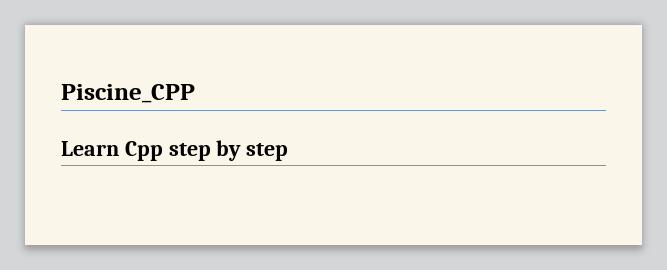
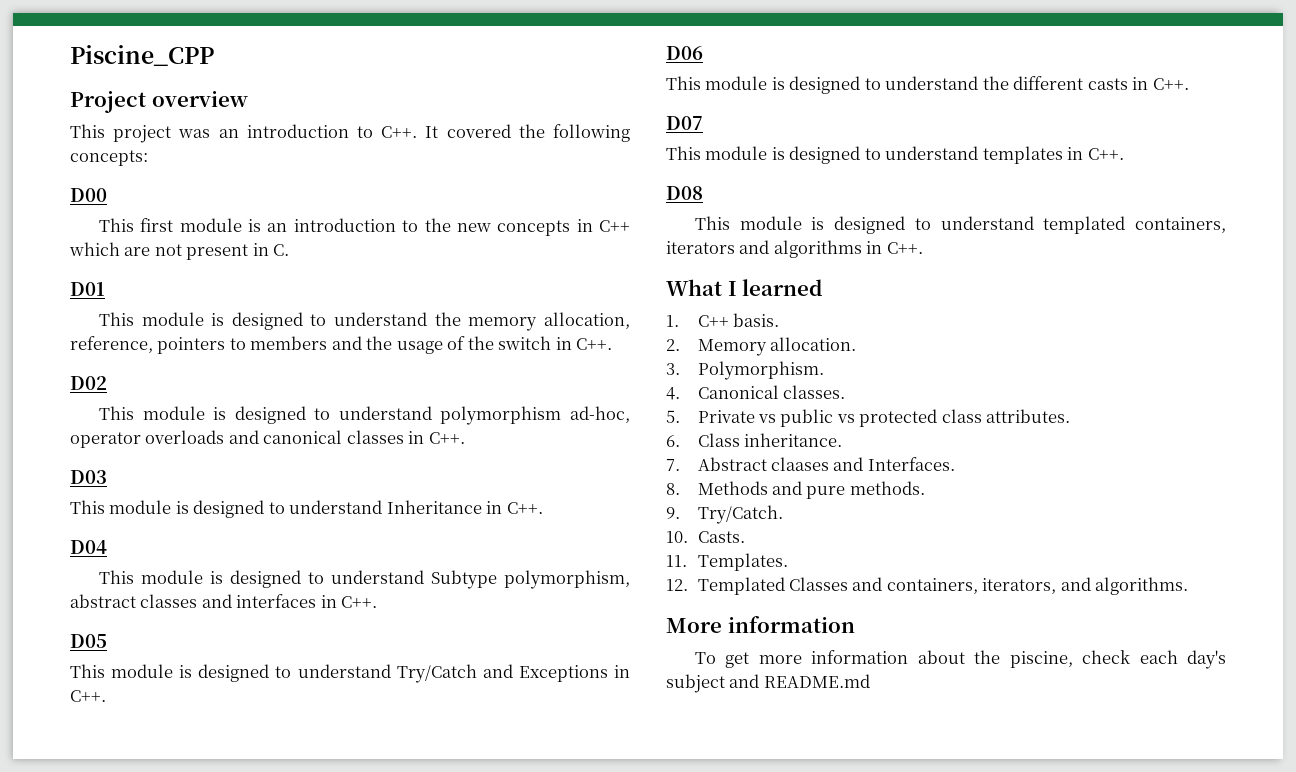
[61,140,289,161] Learn Cpp step by step -> [70,91,248,113] [70,124,630,143] [70,150,148,166] [70,188,107,202] [98,218,630,236] [69,242,290,260] [70,282,105,296] [98,312,631,331] [70,336,613,354] [70,376,107,390] [98,406,630,425] [70,430,465,448] [70,470,107,484] [70,500,543,518] [70,540,107,554] [98,570,631,589] [70,594,378,608] [70,634,107,648] [70,664,630,683] [70,690,106,702] [666,46,703,60] [666,76,1189,94] [666,116,703,130] [666,146,1124,164] [666,186,703,200] [694,216,1226,234] [666,240,923,258] [666,279,823,296] [666,313,779,327] [666,337,856,356] [666,361,824,380] [666,385,845,400] [666,409,1071,427] [666,433,842,447] [666,457,955,471] [666,481,925,499] [666,505,783,524] [666,531,745,543] [666,553,788,571] [666,577,1189,595] [666,616,855,633] [694,650,1226,669] [666,674,870,693] Project overview // This project was an introduction to C++. It covered the following concepts: // D00 // This first module is an introduction to the new concepts in C++ which are not present in C. // D01 // This module is designed to understand the memory allocation, reference, pointers to members and the usage of the switch in C++. // D02 // This module is designed to understand polymorphism ad-hoc, operator overloads and canonical classes in C++. // D03 // This module is designed to understand Inheritance in C++. // D04 // This module is designed to understand Subtype polymorphism, abstract classes and interfaces in C++. // D05 // This module is designed to understand Try/Catch and Exceptions in C++. // D06 // This module is designed to understand the different casts in C++. // D07 // This module is designed to understand templates in C++. // D08 // This module is designed to understand templated containers, iterators and algorithms in C++. // What I learned // 1. C++ basis. // 2. Memory allocation. // 3. Polymorphism. // 4. Canonical classes. // 5. Private vs public vs protected class attributes. // 6. Class inheritance. // 7. Abstract claases and Interfaces. // 8. Methods and pure methods. // 9. Try/Catch. // 10. Casts. // 11. Templates. // 12. Templated Classes and containers, iterators, and algorithms. // More information // To get more information about the piscine, check each day's subject and README.md

